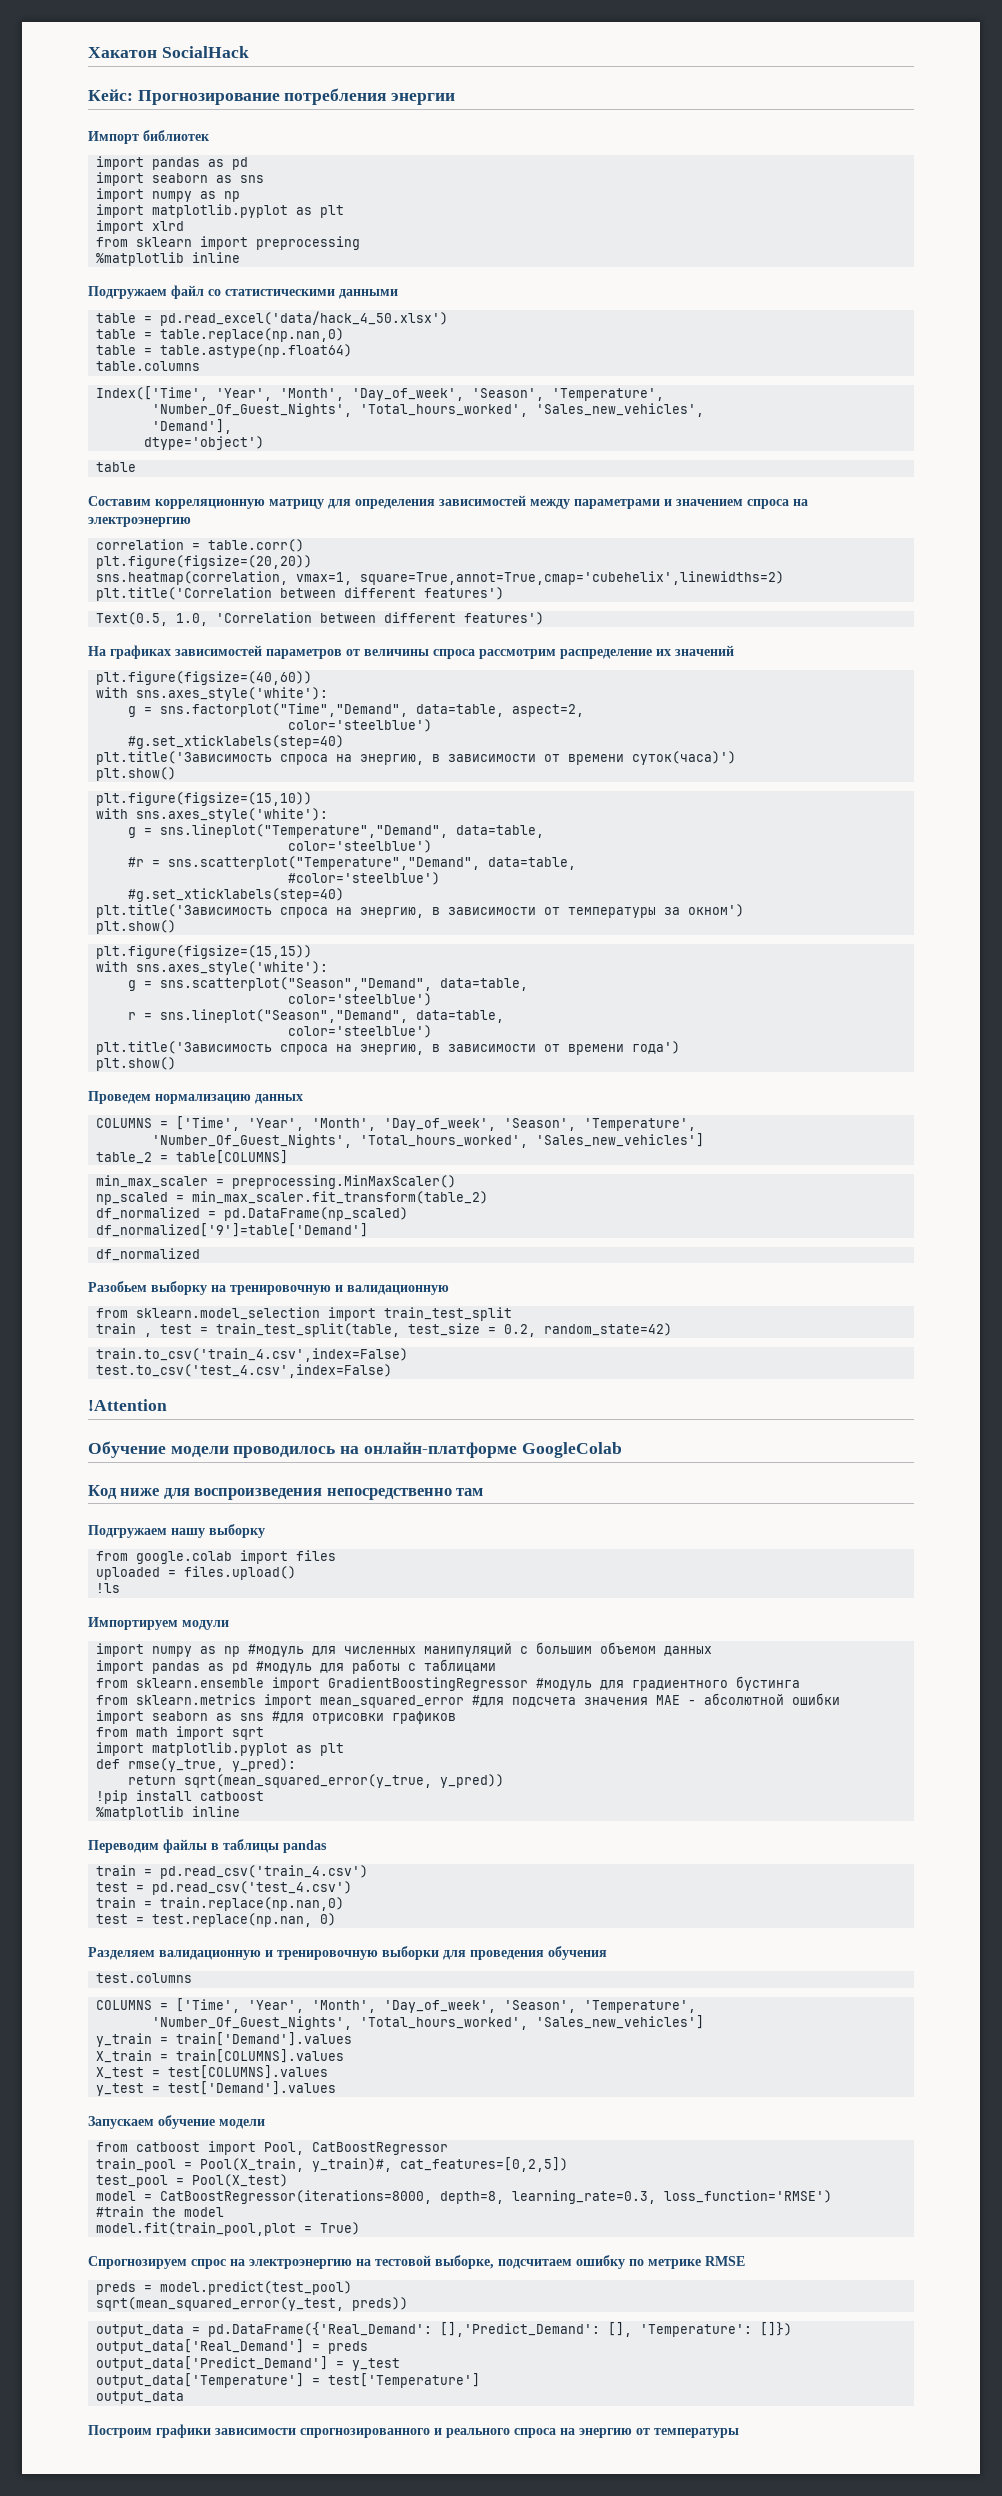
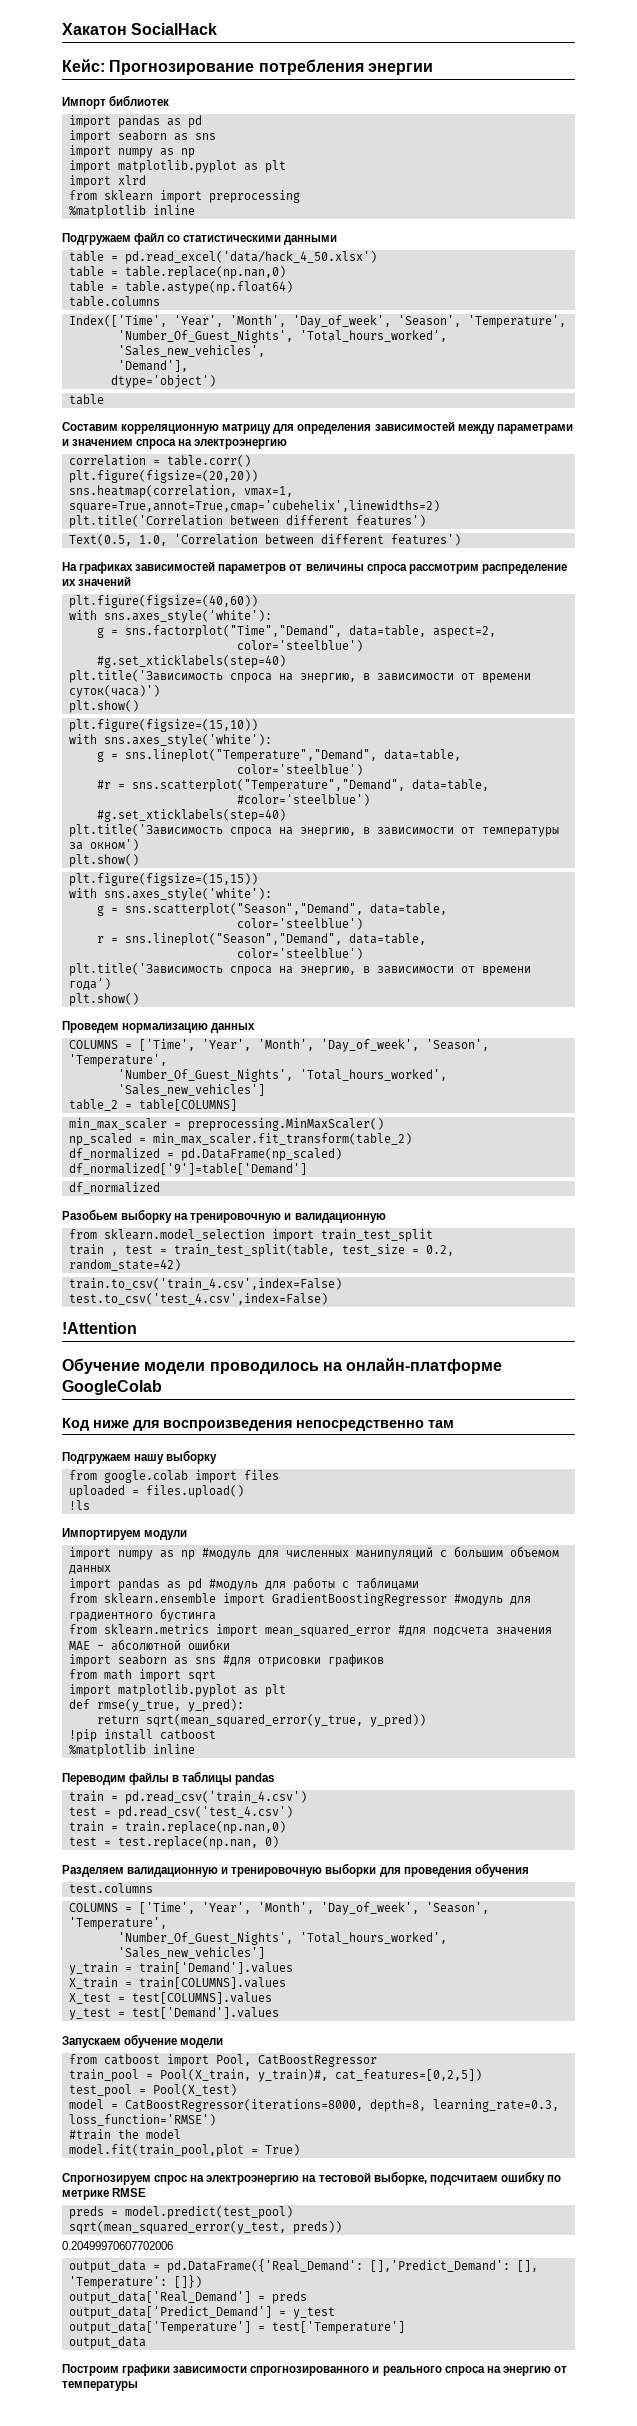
(409, 2304) none -> [62,2241,173,2250] // 0.20499970607702006

